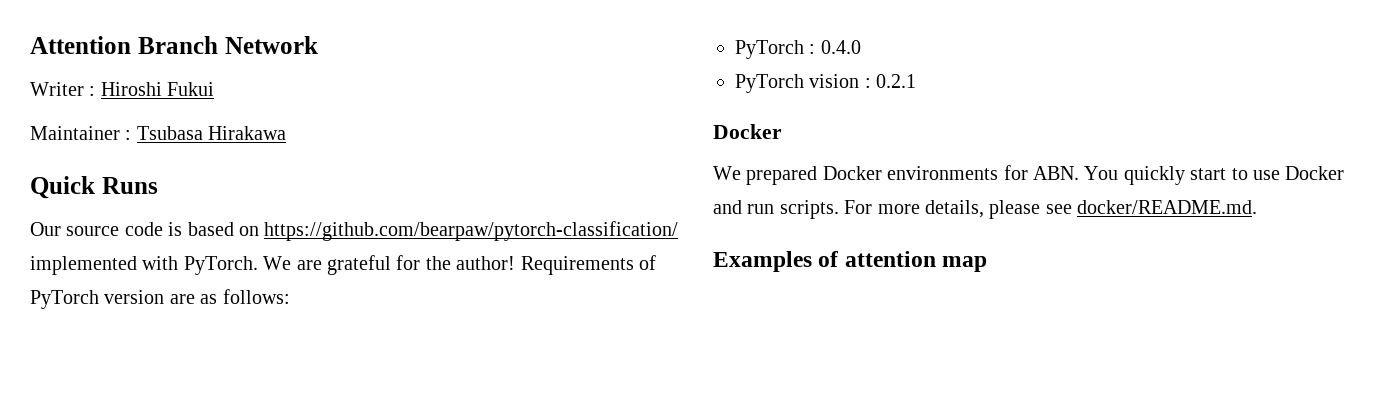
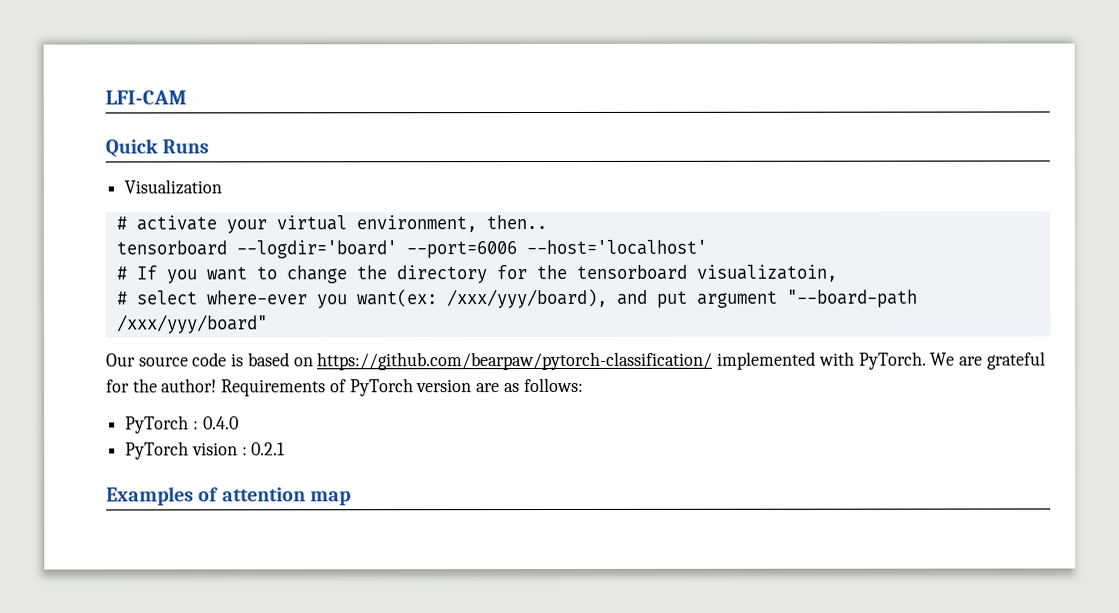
[30,36,318,54] [30,82,215,96] [30,126,287,140] [30,176,158,199] Attention Branch Network // Writer : Hiroshi Fukui // Maintainer : Tsubasa Hirakawa // Quick Runs -> [105,90,187,105] [105,138,210,158] [124,179,223,195] [115,215,547,234] [115,239,707,259] [115,264,837,284] [115,288,918,309] [116,314,268,334] LFI-CAM // Quick Runs // Visualization // # activate your virtual environment, then.. // tensorboard --logdir='board' --port=6006 --host='localhost' // # If you want to change the directory for the tensorboard visualizatoin, // # select where-ever you want(ex: /xxx/yyy/board), and put argument "--board-path /xxx/yyy/board"
[713,124,782,139] [713,165,1345,185] [713,200,1258,219] // Docker // We prepared Docker environments for ABN. You quickly start to use Docker and run scripts. For more details, please see docker/README.md. -> (286, 449) none

